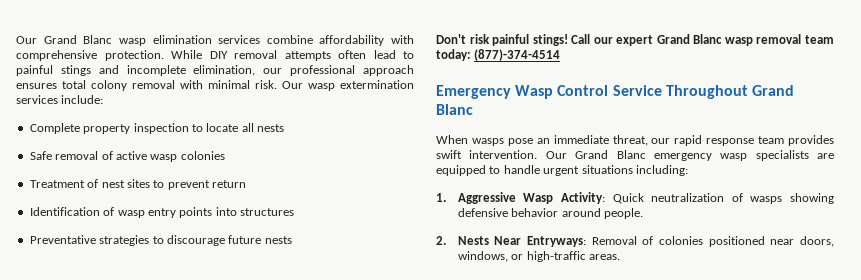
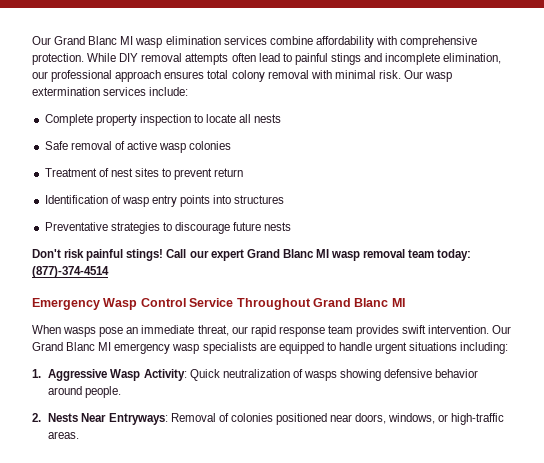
[16,35,113,44] Our Grand Blanc -> [32,36,134,45] Our Grand Blanc MI
(723, 39) none -> [315,249,329,258] MI
(473, 109) none -> [391,298,405,307] MI
(646, 154) none -> [98,342,112,351] MI

